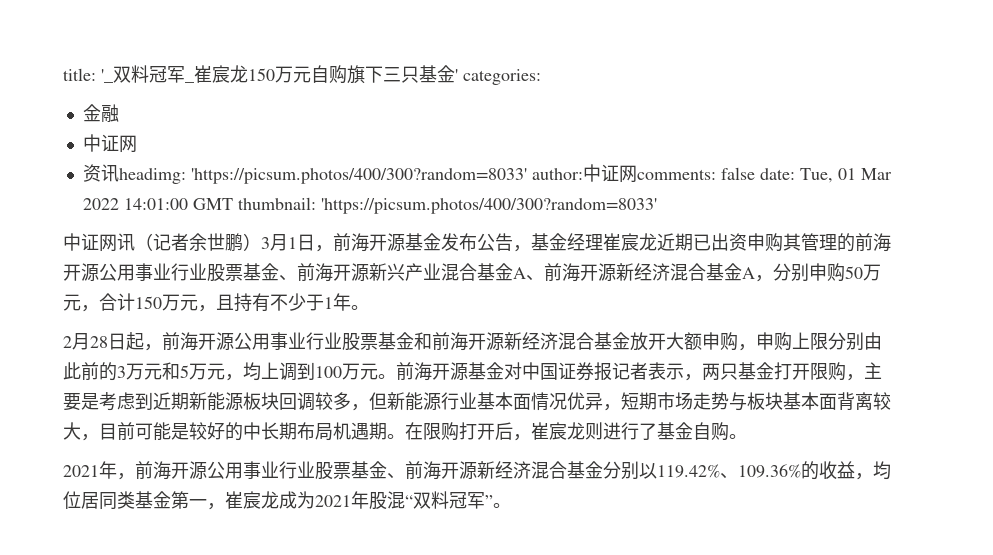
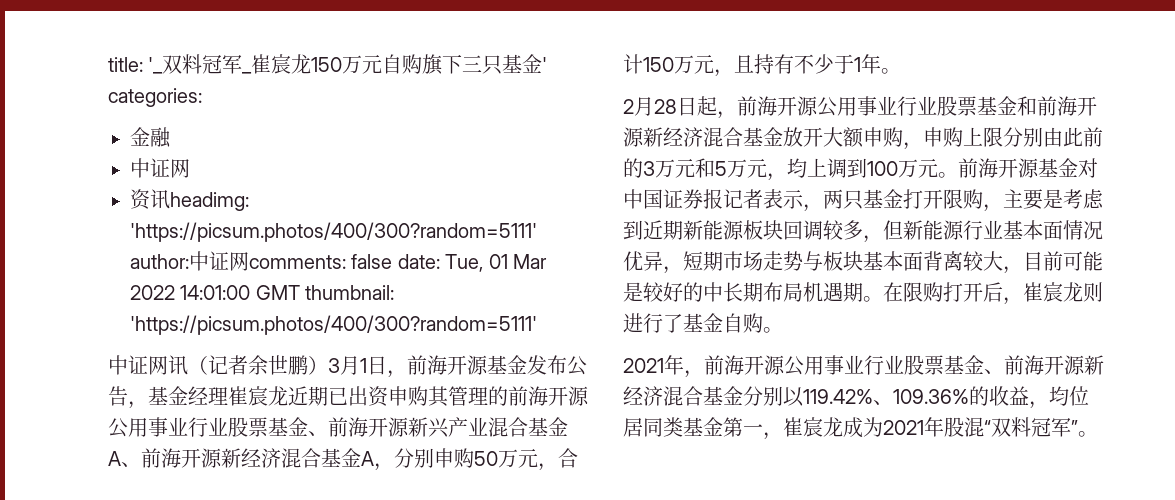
[190,168,527,184] 'https://picsum.photos/400/300?random=8033' -> [130,222,537,242] 'https://picsum.photos/400/300?random=5111'
[320,198,657,214] 'https://picsum.photos/400/300?random=8033' -> [130,315,537,335] 'https://picsum.photos/400/300?random=5111'

